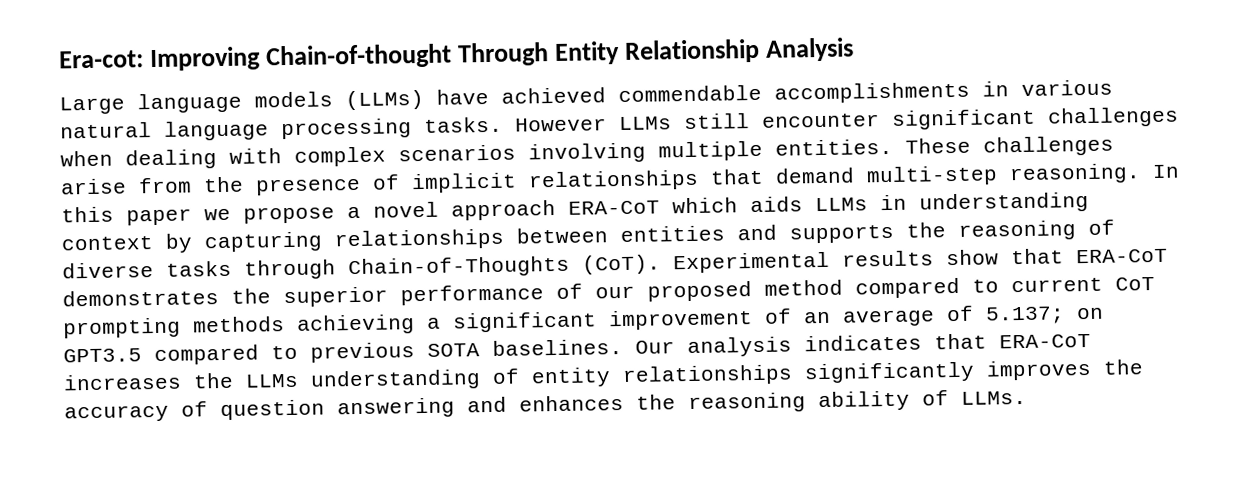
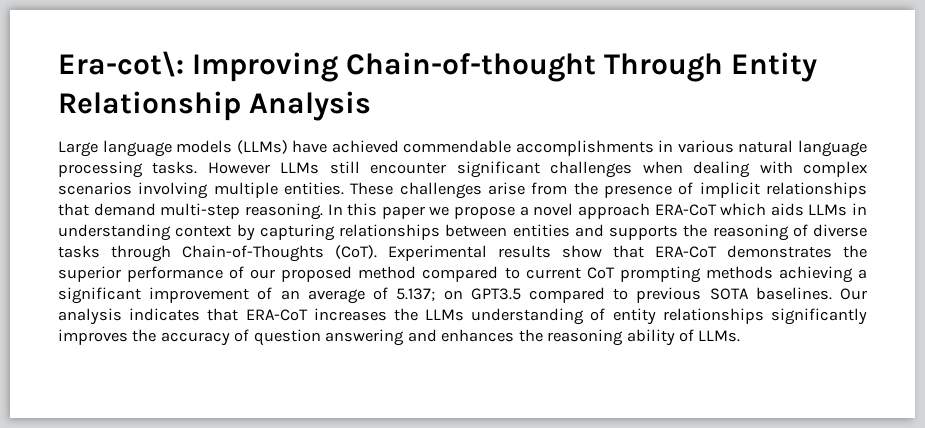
[59,50,144,69] Era-cot: -> [58,51,184,77] Era-cot\:

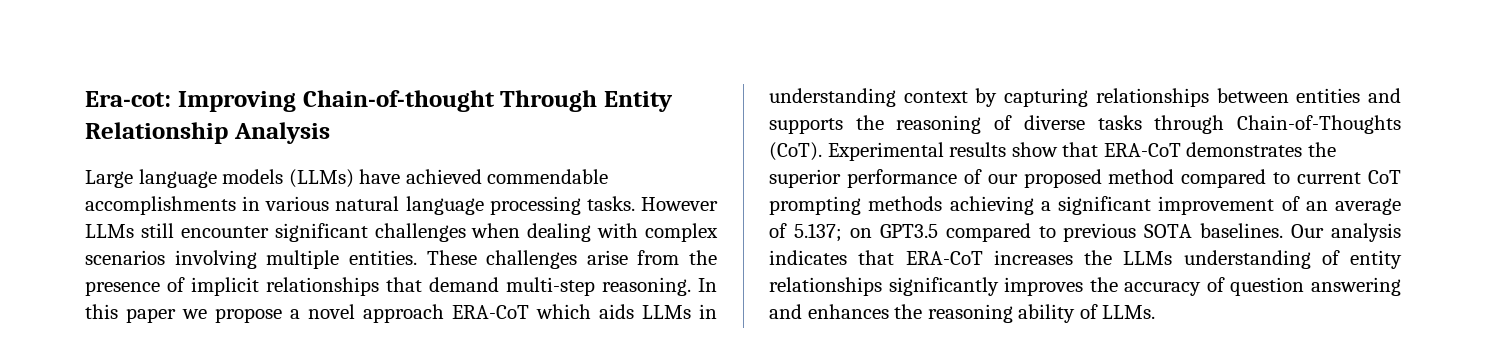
[58,51,184,77] Era-cot\: -> [85,91,171,107] Era-cot:

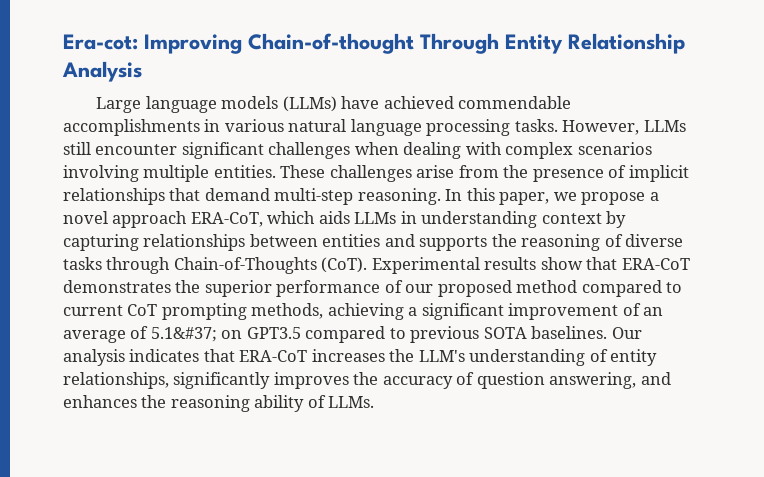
[641,197,718,211] However -> [562,120,640,135] However,
[126,308,176,323] paper -> [499,192,550,205] paper,
[452,305,529,319] ERA-CoT -> [190,212,263,227] ERA-CoT,
[868,196,943,211] methods -> [251,303,324,319] methods,
[793,223,842,242] 5.137; -> [150,327,217,342] 5.1&#37;
[1123,251,1173,265] LLMs -> [418,350,465,362] LLM's
[769,277,882,296] relationships -> [63,372,169,389] relationships,
[1311,277,1401,296] answering -> [549,372,637,389] answering,

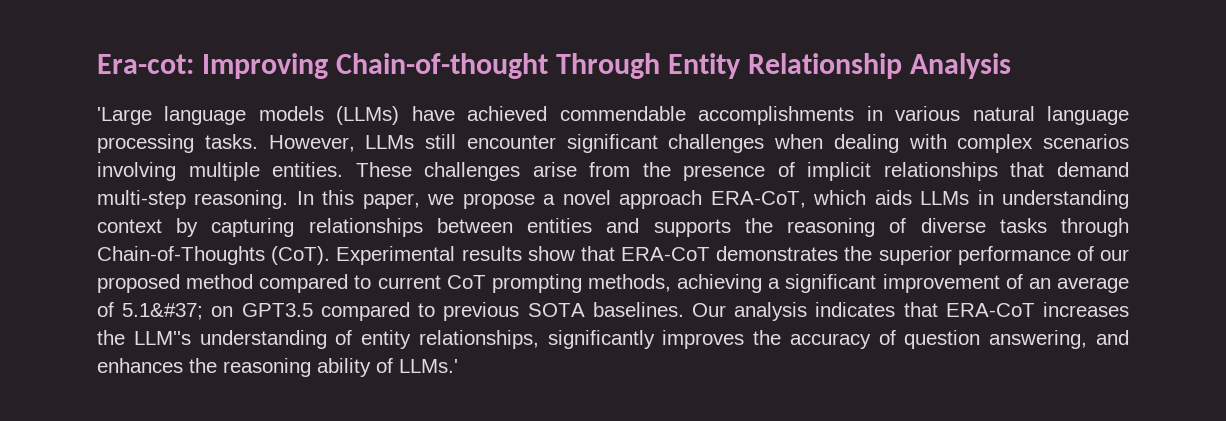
[96,97,142,113] Large -> [97,107,152,125] 'Large
[418,350,465,362] LLM's -> [133,331,191,345] LLM''s
[328,396,375,408] LLMs. -> [399,359,458,373] LLMs.'

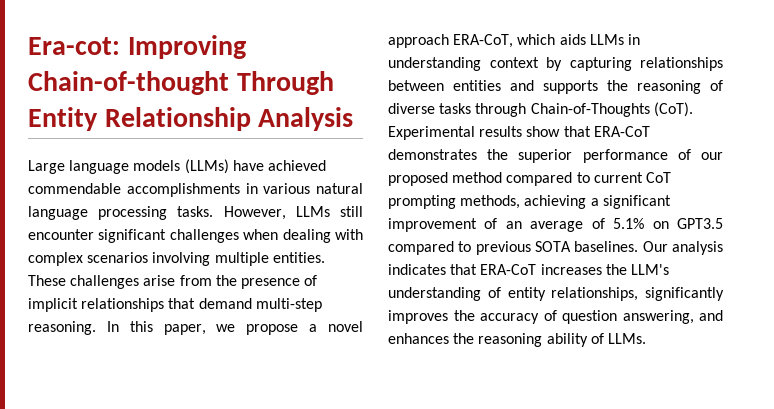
[97,107,152,125] 'Large -> [28,160,65,174] Large
[122,303,204,320] 5.1&#37; -> [613,218,645,229] 5.1%
[133,331,191,345] LLM''s -> [630,264,669,275] LLM's
[399,359,458,373] LLMs.' -> [607,333,646,344] LLMs.

